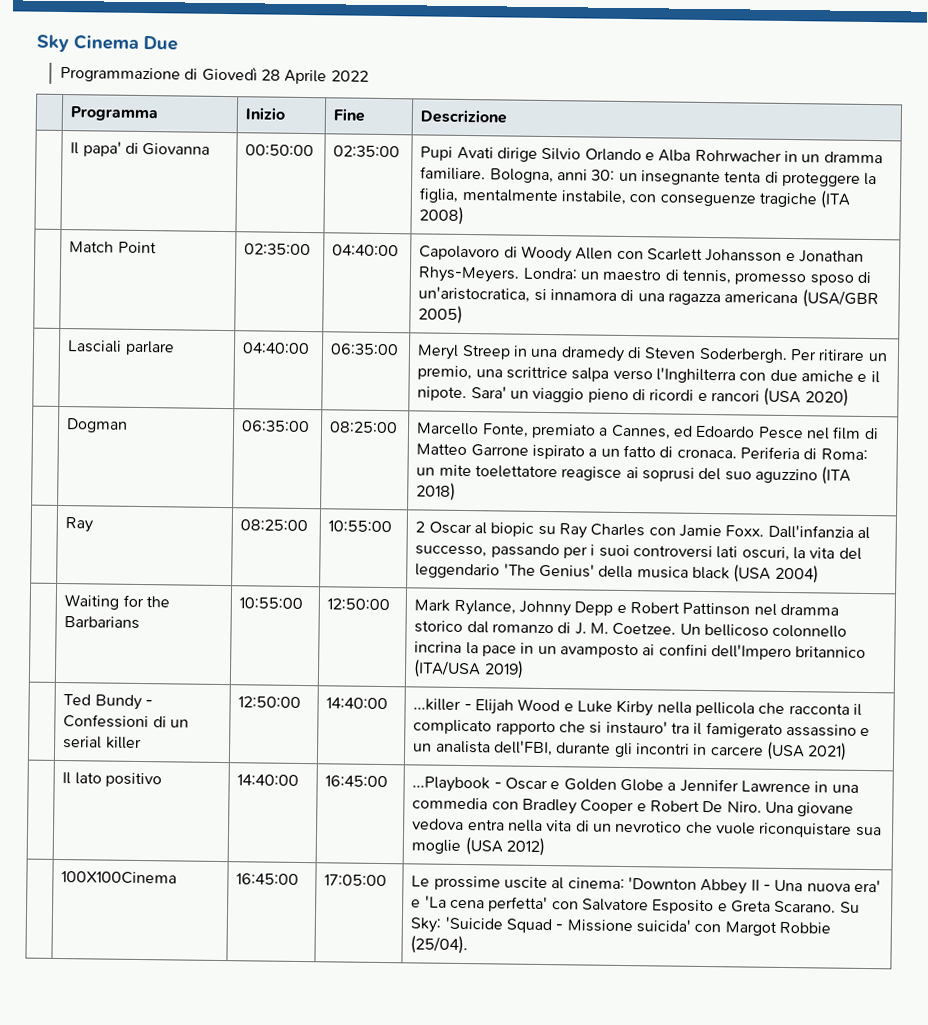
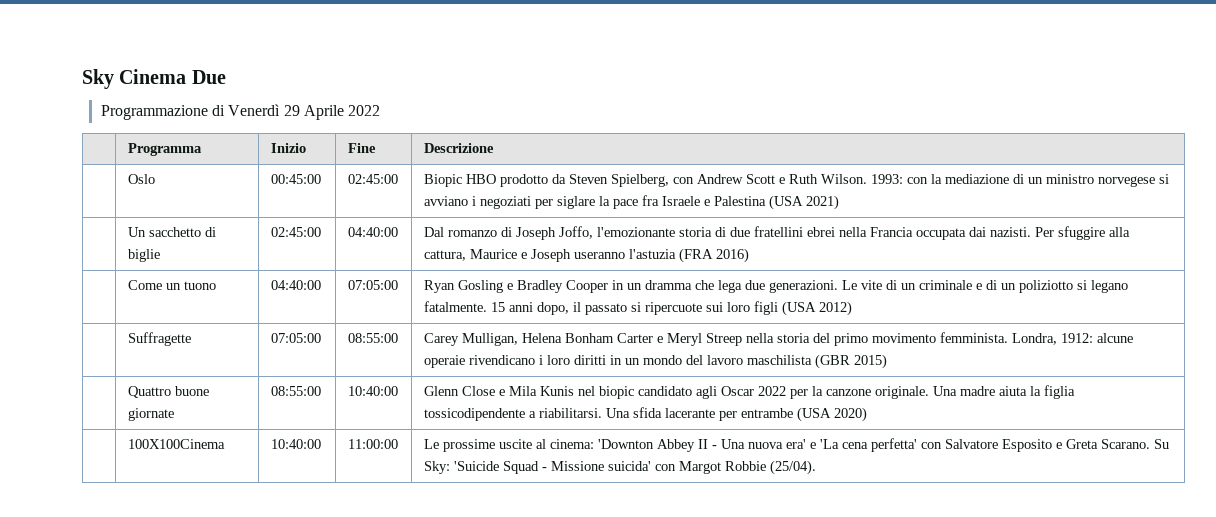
[201,66,281,82] Giovedì 28 -> [228,104,300,116] Venerdì 29
[70,141,211,157] [245,144,315,157] [333,145,401,158] [420,146,883,164] [420,166,878,187] [419,187,852,209] [419,206,465,225] [69,241,157,254] [244,243,312,256] [332,244,400,257] [419,245,865,263] [418,266,873,286] [418,286,879,309] [418,305,464,324] [67,340,175,356] [242,342,311,355] [330,343,400,356] [417,344,888,363] [417,365,880,384] [417,386,849,407] [66,418,129,433] [241,420,311,433] [329,421,399,434] [416,422,879,440] [416,443,868,460] [416,464,852,485] [416,482,457,501] [65,517,94,533] [240,519,309,532] [328,520,393,533] [415,521,870,540] [415,543,862,562] [415,563,819,584] [64,594,171,610] [64,616,141,630] [239,597,304,610] [327,598,391,611] [414,599,840,617] [414,620,848,638] [414,641,867,661] [413,659,524,679] [63,694,154,711] [63,714,190,729] [63,736,142,750] [238,696,302,709] [326,697,389,710] [413,698,862,717] [413,719,871,738] [413,740,848,761] [62,772,163,788] [237,774,300,786] [325,775,389,788] [412,776,859,793] [412,797,855,817] [412,818,882,838] [411,837,546,857] Il papa' di Giovanna | 00:50:00 | 02:35:00 | Pupi Avati dirige Silvio Orlando e Alba Rohrwacher in un dramma familiare. Bologna, anni 30: un insegnante tenta di proteggere la figlia, mentalmente instabile, con conseguenze tragiche (ITA 2008) // | Match Point | 02:35:00 | 04:40:00 | Capolavoro di Woody Allen con Scarlett Johansson e Jonathan Rhys-Meyers. Londra: un maestro di tennis, promesso sposo di un'aristocratica, si innamora di una ragazza americana (USA/GBR 2005) // | Lasciali parlare | 04:40:00 | 06:35:00 | Meryl Streep in una dramedy di Steven Soderbergh. Per ritirare un premio, una scrittrice salpa verso l'Inghilterra con due amiche e il nipote. Sara' un viaggio pieno di ricordi e rancori (USA 2020) // | Dogman | 06:35:00 | 08:25:00 | Marcello Fonte, premiato a Cannes, ed Edoardo Pesce nel film di Matteo Garrone ispirato a un fatto di cronaca. Periferia di Roma: un mite toelettatore reagisce ai soprusi del suo aguzzino (ITA 2018) // | Ray | 08:25:00 | 10:55:00 | 2 Oscar al biopic su Ray Charles con Jamie Foxx. Dall'infanzia al successo, passando per i suoi controversi lati oscuri, la vita del leggendario 'The Genius' della musica black (USA 2004) // | Waiting for the Barbarians | 10:55:00 | 12:50:00 | Mark Rylance, Johnny Depp e Robert Pattinson nel dramma storico dal romanzo di J. M. Coetzee. Un bellicoso colonnello incrina la pace in un avamposto ai confini dell'Impero britannico (ITA/USA 2019) // | Ted Bundy - Confessioni di un serial killer | 12:50:00 | 14:40:00 | ...killer - Elijah Wood e Luke Kirby nella pellicola che racconta il complicato rapporto che si instauro' tra il famigerato assassino e un analista dell'FBI, durante gli incontri in carcere (USA 2021) // | Il lato positivo | 14:40:00 | 16:45:00 | ...Playbook - Oscar e Golden Globe a Jennifer Lawrence in una commedia con Bradley Cooper e Robert De Niro. Una giovane vedova entra nella vita di un nevrotico che vuole riconquistare sua moglie (USA 2012) -> [127,174,155,184] [270,174,321,184] [347,174,398,184] [423,174,1169,187] [423,195,839,210] [127,227,216,237] [127,249,160,262] [270,227,321,237] [347,227,398,237] [423,226,1130,240] [423,248,749,263] [127,280,216,290] [270,280,321,290] [347,280,398,290] [423,280,1128,293] [423,301,852,316] [127,332,191,346] [270,333,321,343] [347,333,398,343] [423,332,1133,346] [423,354,887,369] [127,386,209,398] [127,408,174,421] [270,386,321,396] [347,386,398,396] [423,385,1075,399] [423,407,867,422] Oslo | 00:45:00 | 02:45:00 | Biopic HBO prodotto da Steven Spielberg, con Andrew Scott e Ruth Wilson. 1993: con la mediazione di un ministro norvegese si avviano i negoziati per siglare la pace fra Israele e Palestina (USA 2021) // | Un sacchetto di biglie | 02:45:00 | 04:40:00 | Dal romanzo di Joseph Joffo, l'emozionante storia di due fratellini ebrei nella Francia occupata dai nazisti. Per sfuggire alla cattura, Maurice e Joseph useranno l'astuzia (FRA 2016) // | Come un tuono | 04:40:00 | 07:05:00 | Ryan Gosling e Bradley Cooper in un dramma che lega due generazioni. Le vite di un criminale e di un poliziotto si legano fatalmente. 15 anni dopo, il passato si ripercuote sui loro figli (USA 2012) // | Suffragette | 07:05:00 | 08:55:00 | Carey Mulligan, Helena Bonham Carter e Meryl Streep nella storia del primo movimento femminista. Londra, 1912: alcune operaie rivendicano i loro diritti in un mondo del lavoro maschilista (GBR 2015) // | Quattro buone giornate | 08:55:00 | 10:40:00 | Glenn Close e Mila Kunis nel biopic candidato agli Oscar 2022 per la canzone originale. Una madre aiuta la figlia tossicodipendente a riabilitarsi. Una sfida lacerante per entrambe (USA 2020)
[236,873,300,885] [324,874,388,887] 16:45:00 | 17:05:00 -> [270,439,321,449] [347,439,398,449] 10:40:00 | 11:00:00

